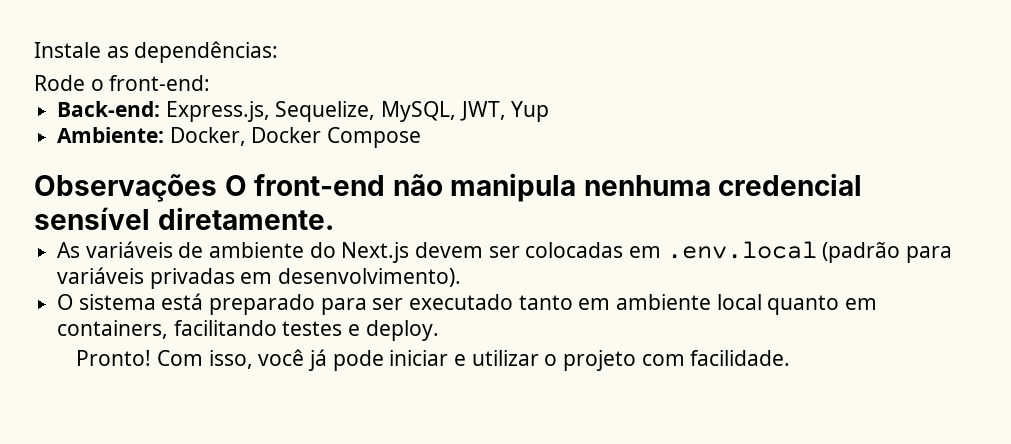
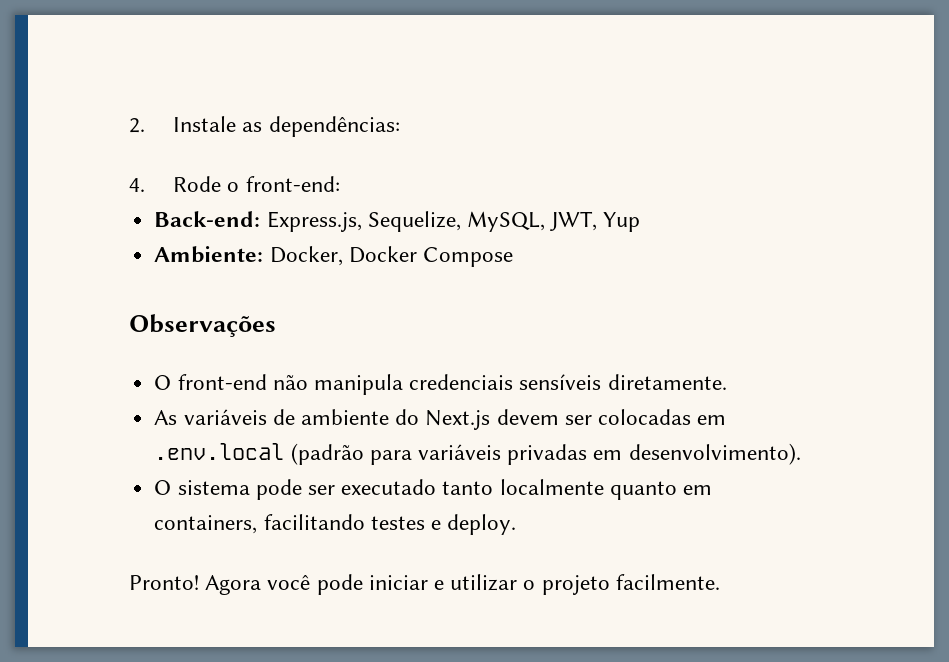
(34, 50) none -> [129,118,145,133] 2.
(279, 52) none -> [129,178,145,192] 4.
(217, 188) none -> (276, 325) //
[583,173,863,196] [34,207,150,230] nenhuma credencial sensível -> [409,374,602,390] credenciais sensíveis
[161,293,762,315] está preparado para ser executado tanto em ambiente local -> [255,479,604,500] pode ser executado tanto localmente
[157,349,328,371] Com isso, você já -> [205,575,311,595] Agora você
[641,350,791,366] com facilidade. -> [615,574,720,590] facilmente.

